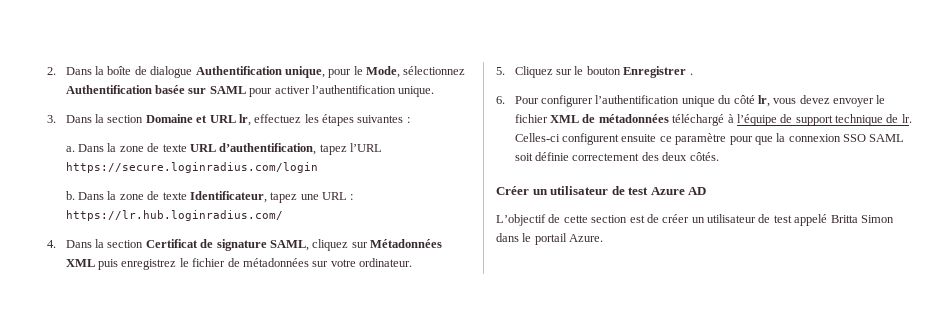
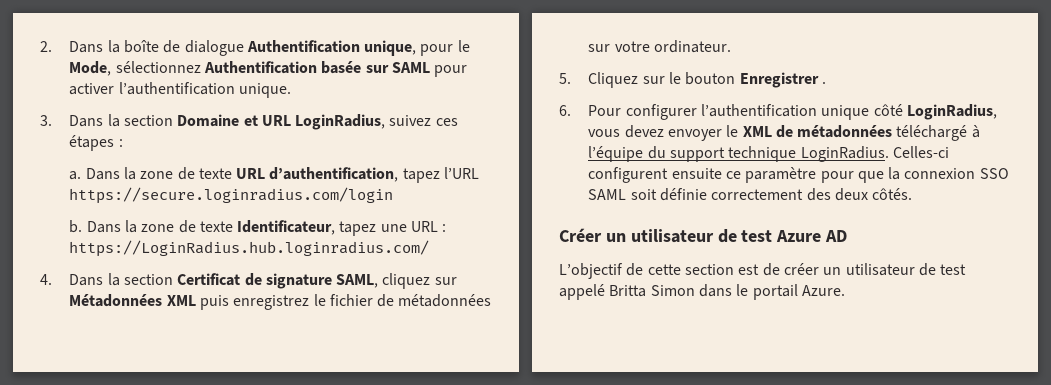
[238,114,404,126] lr, effectuez les étapes suivantes -> [295,114,458,130] [69,135,115,151] LoginRadius, suivez ces étapes
[65,210,283,221] https://lr.hub.loginradius.com/ -> [69,240,430,257] https://LoginRadius.hub.loginradius.com/
[718,95,770,107] du côté lr, -> [873,104,997,120] côté LoginRadius,
[514,114,548,123] fichier -> (739, 131) none
[780,114,793,123] de -> [647,146,666,159] du
[886,114,912,123] de lr. -> [800,146,889,162] LoginRadius.

